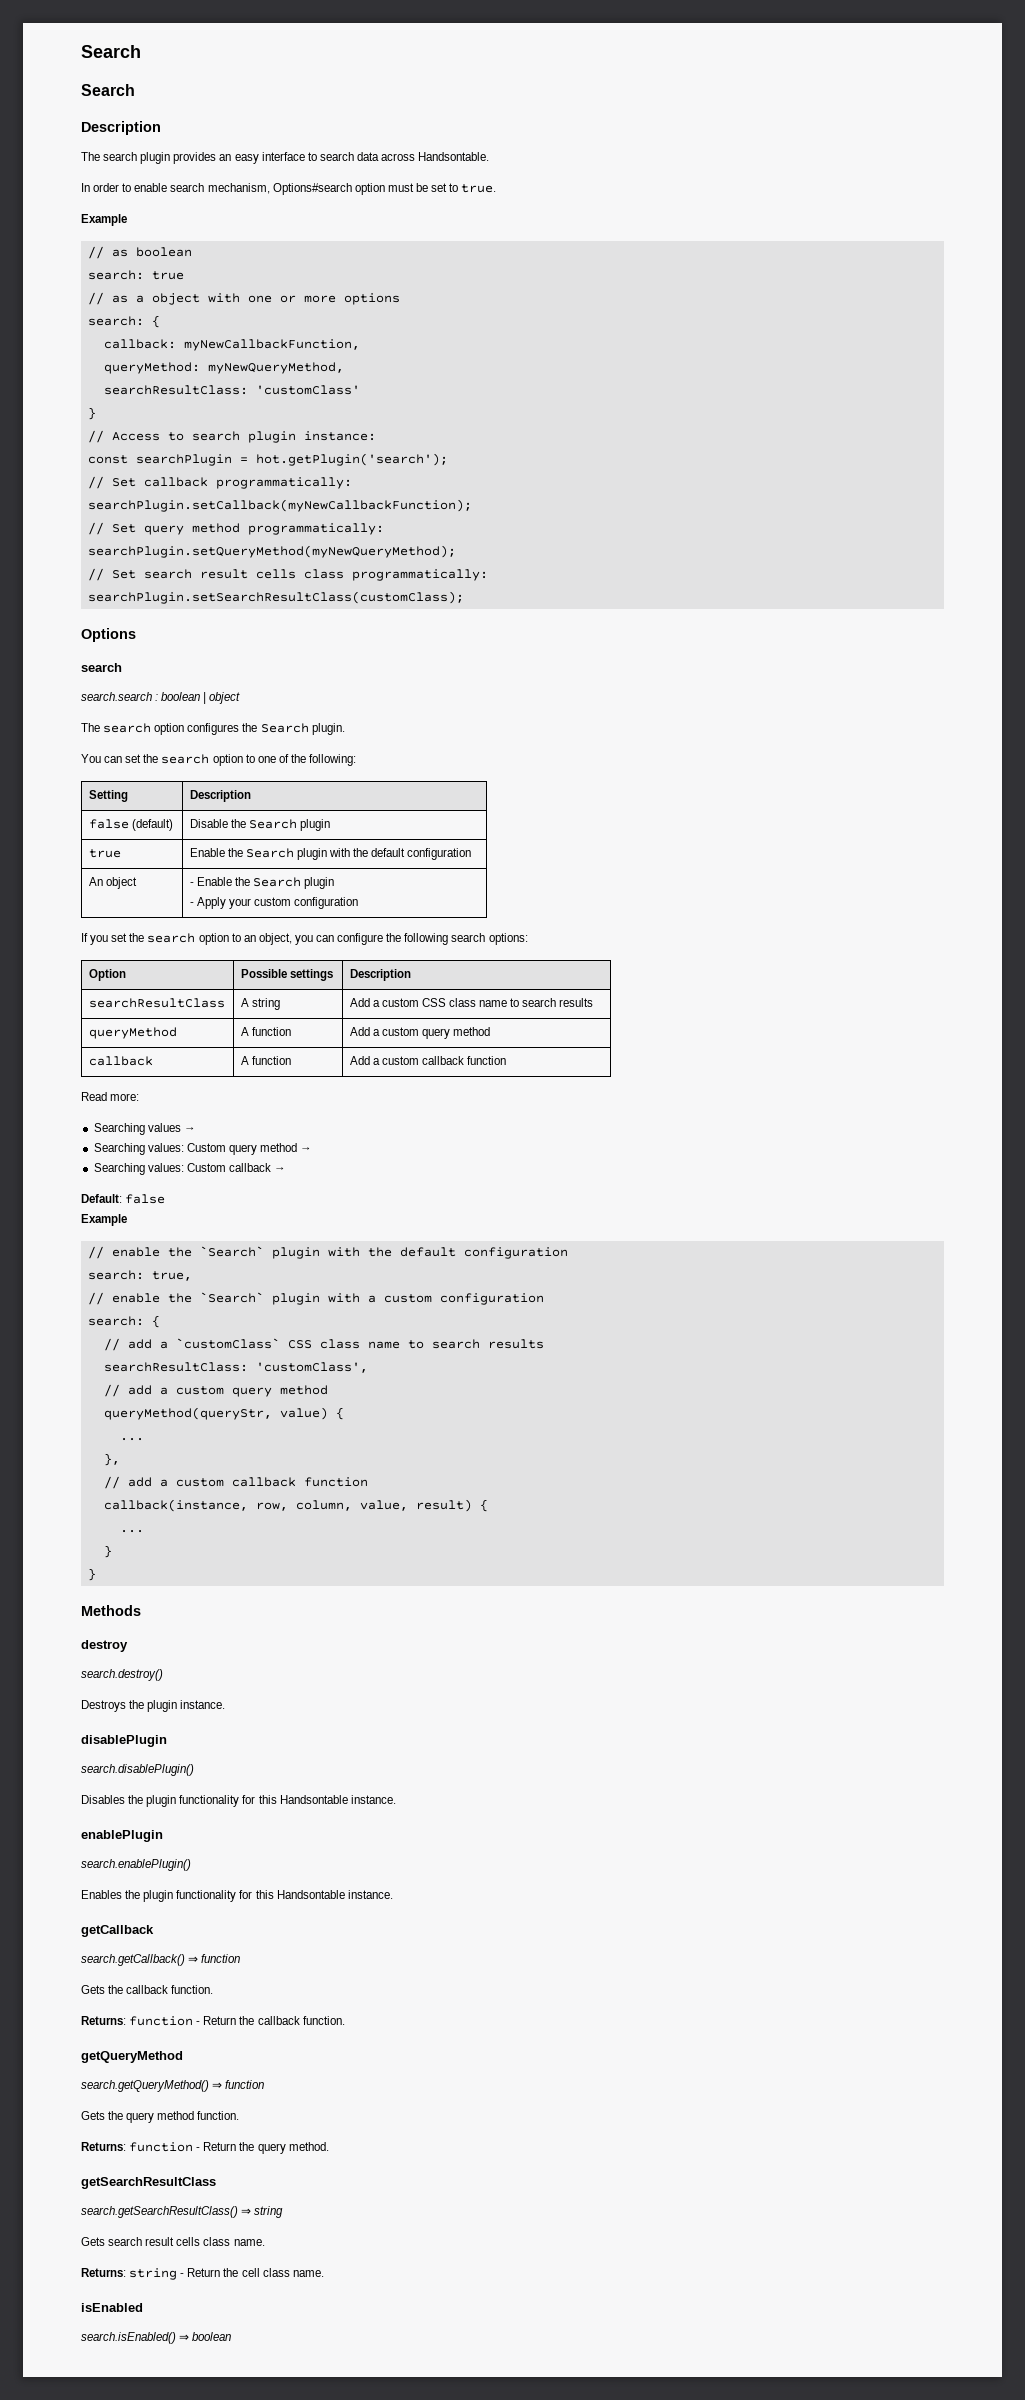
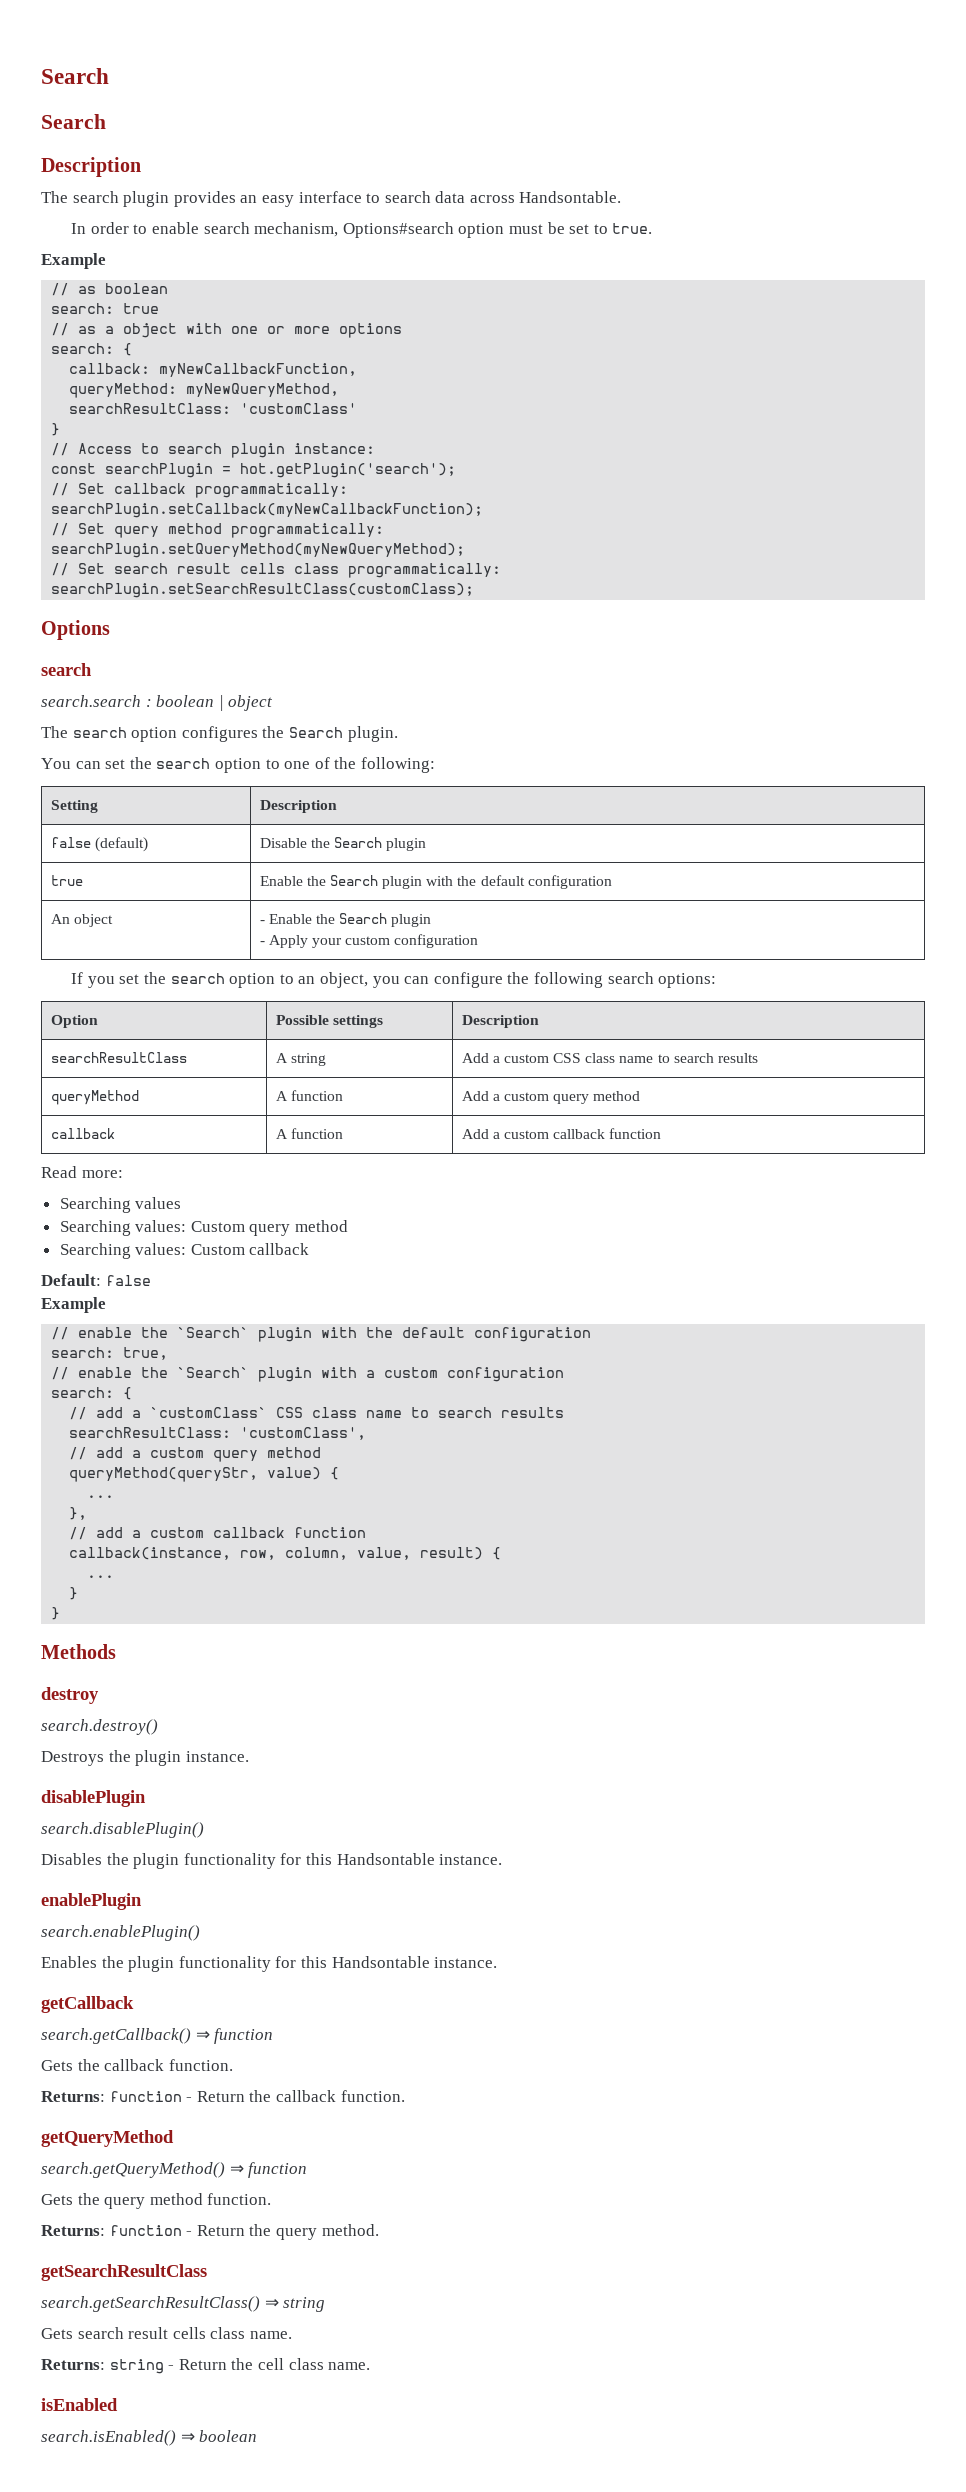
[183,1127,196,1132] → -> (182, 1203) none
[300,1147,313,1152] → -> (349, 1226) none
[274,1167,287,1172] → -> (310, 1249) none

